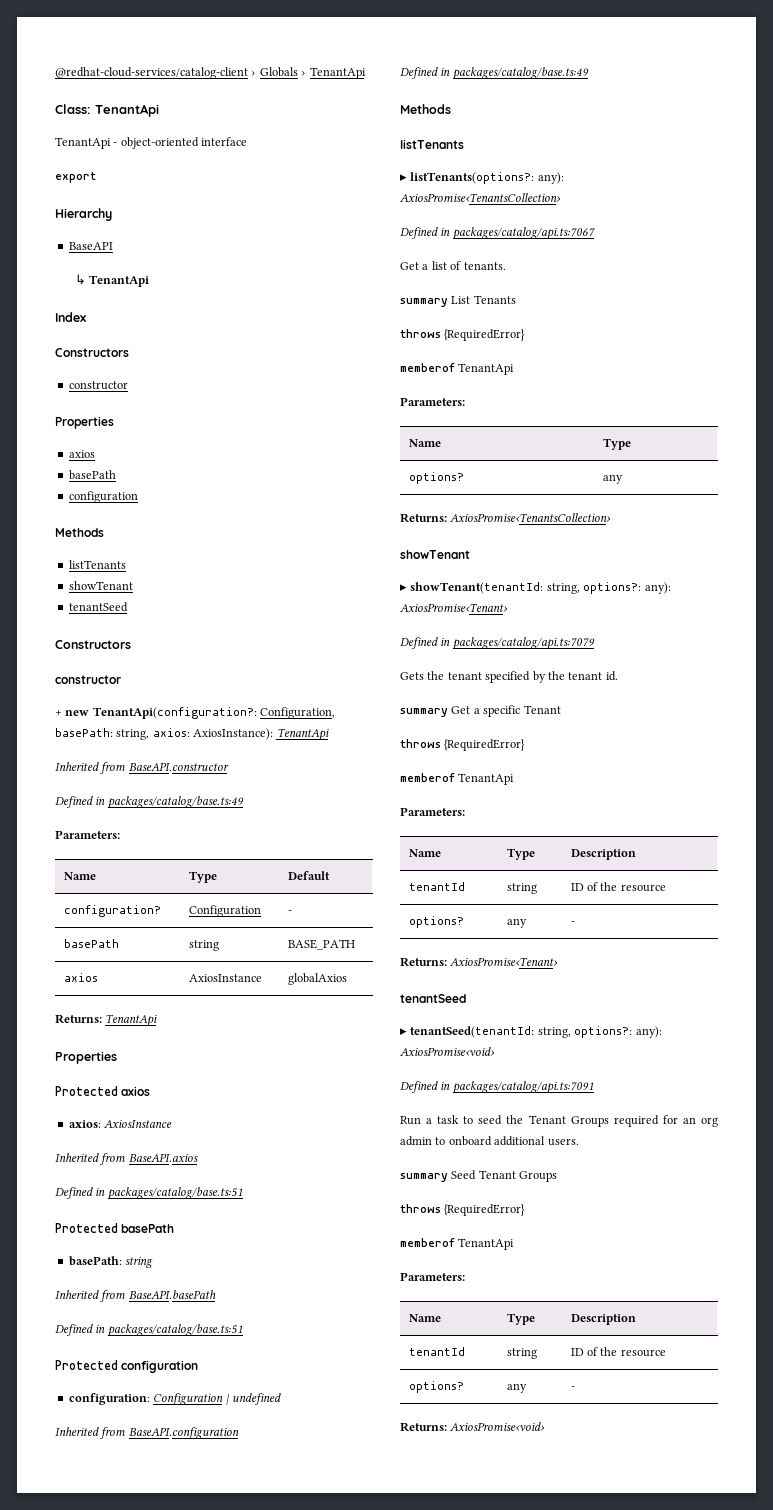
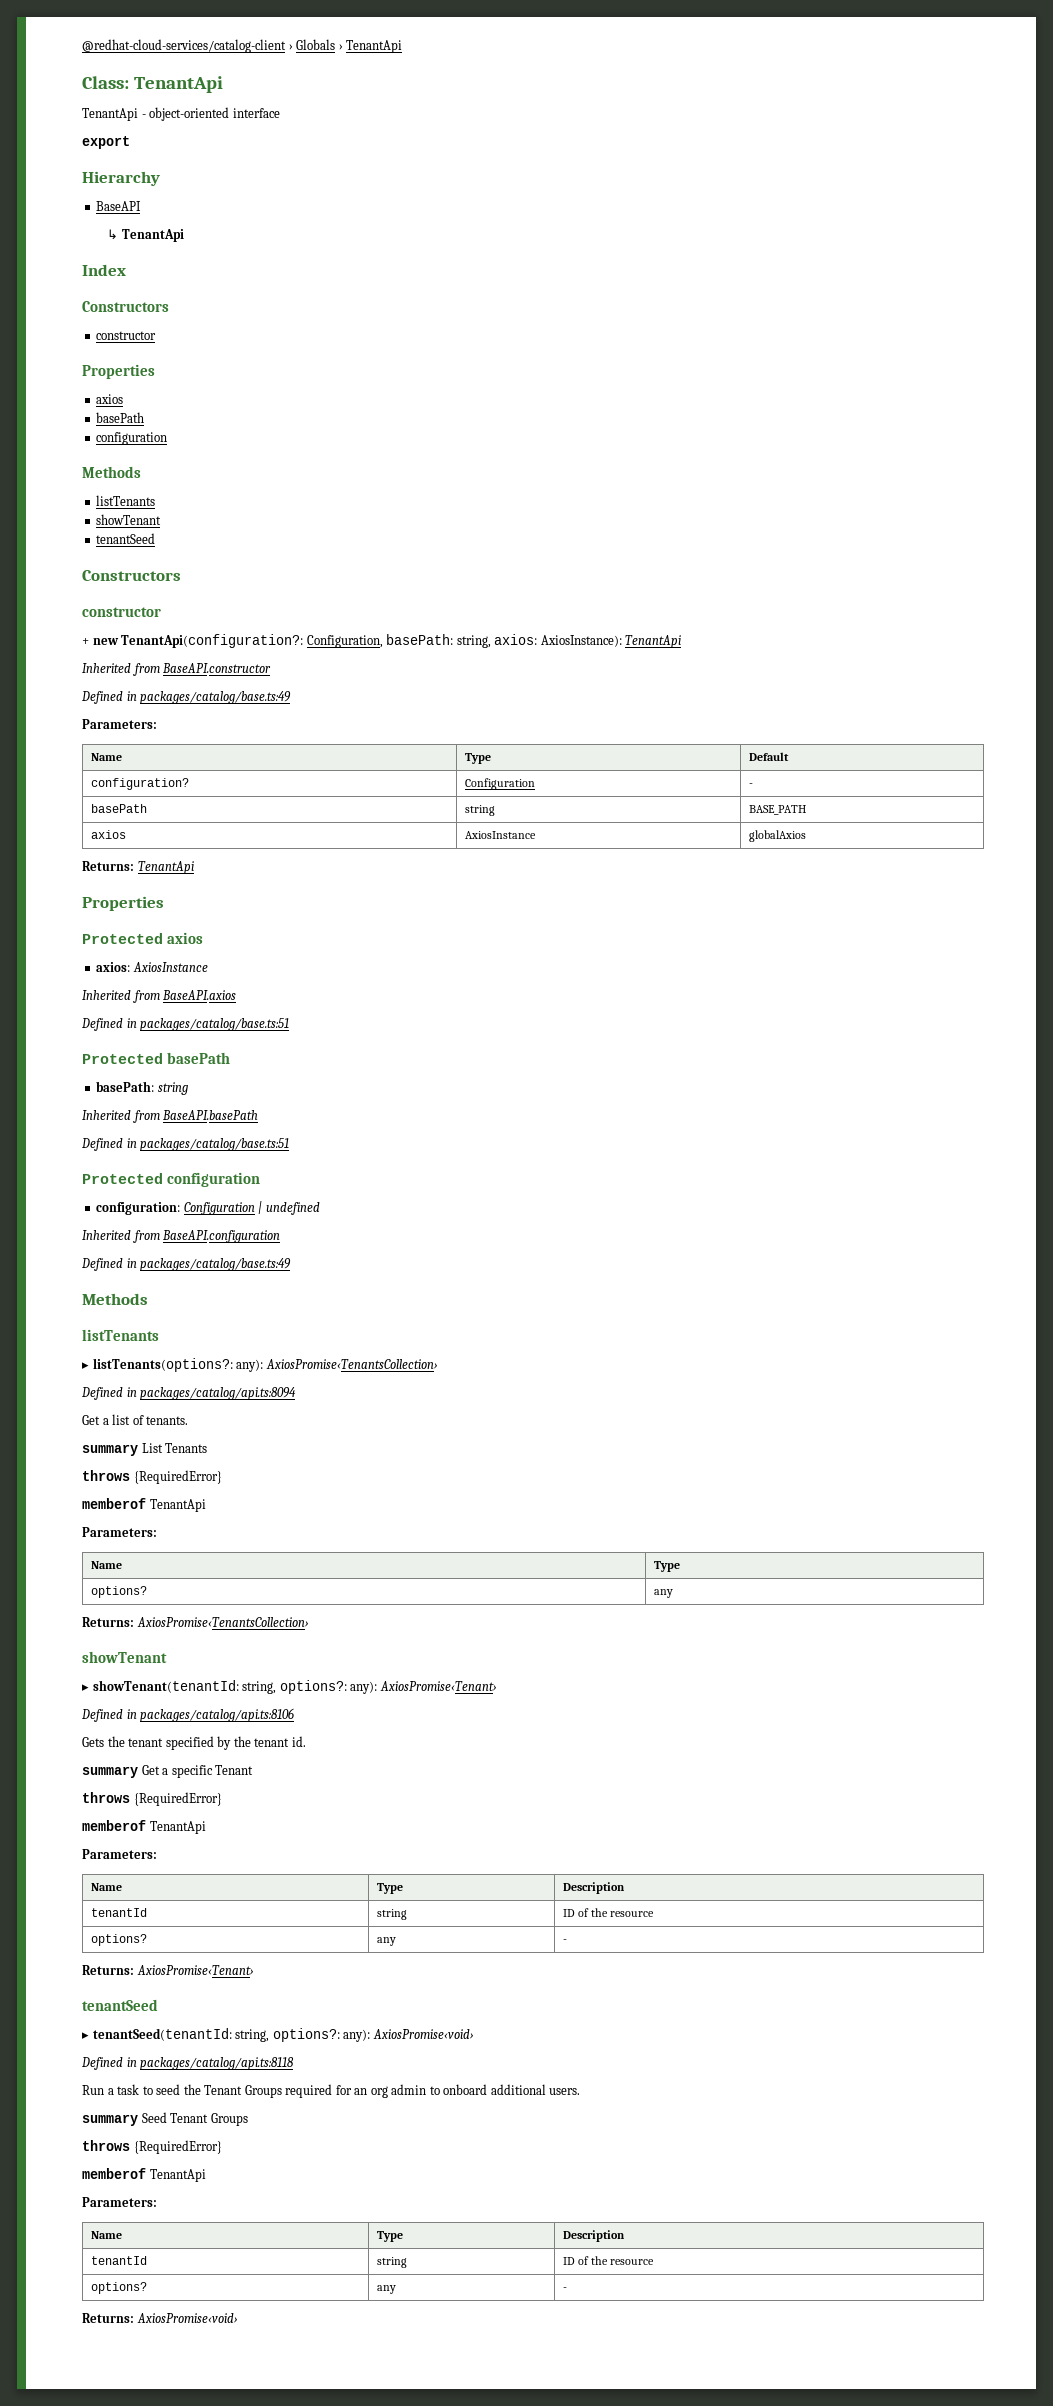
[451,227,595,240] packages/catalog/api.ts:7067 -> [140,1387,297,1400] packages/catalog/api.ts:8094
[451,637,595,650] packages/catalog/api.ts:7079 -> [140,1708,295,1722] packages/catalog/api.ts:8106
[451,1081,594,1094] packages/catalog/api.ts:7091 -> [140,2057,295,2070] packages/catalog/api.ts:8118

